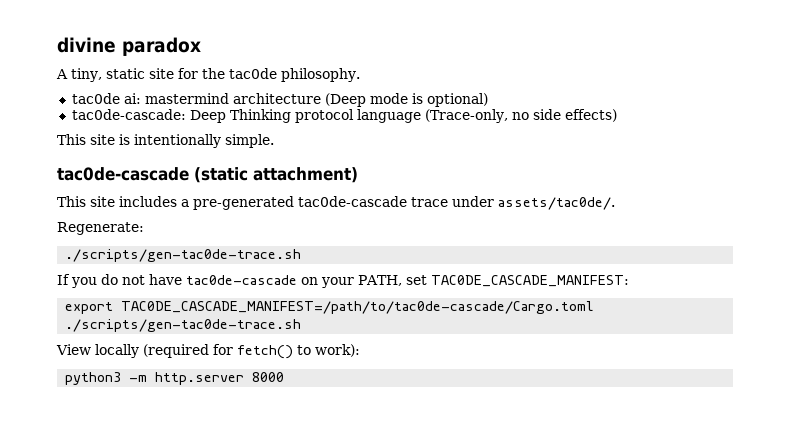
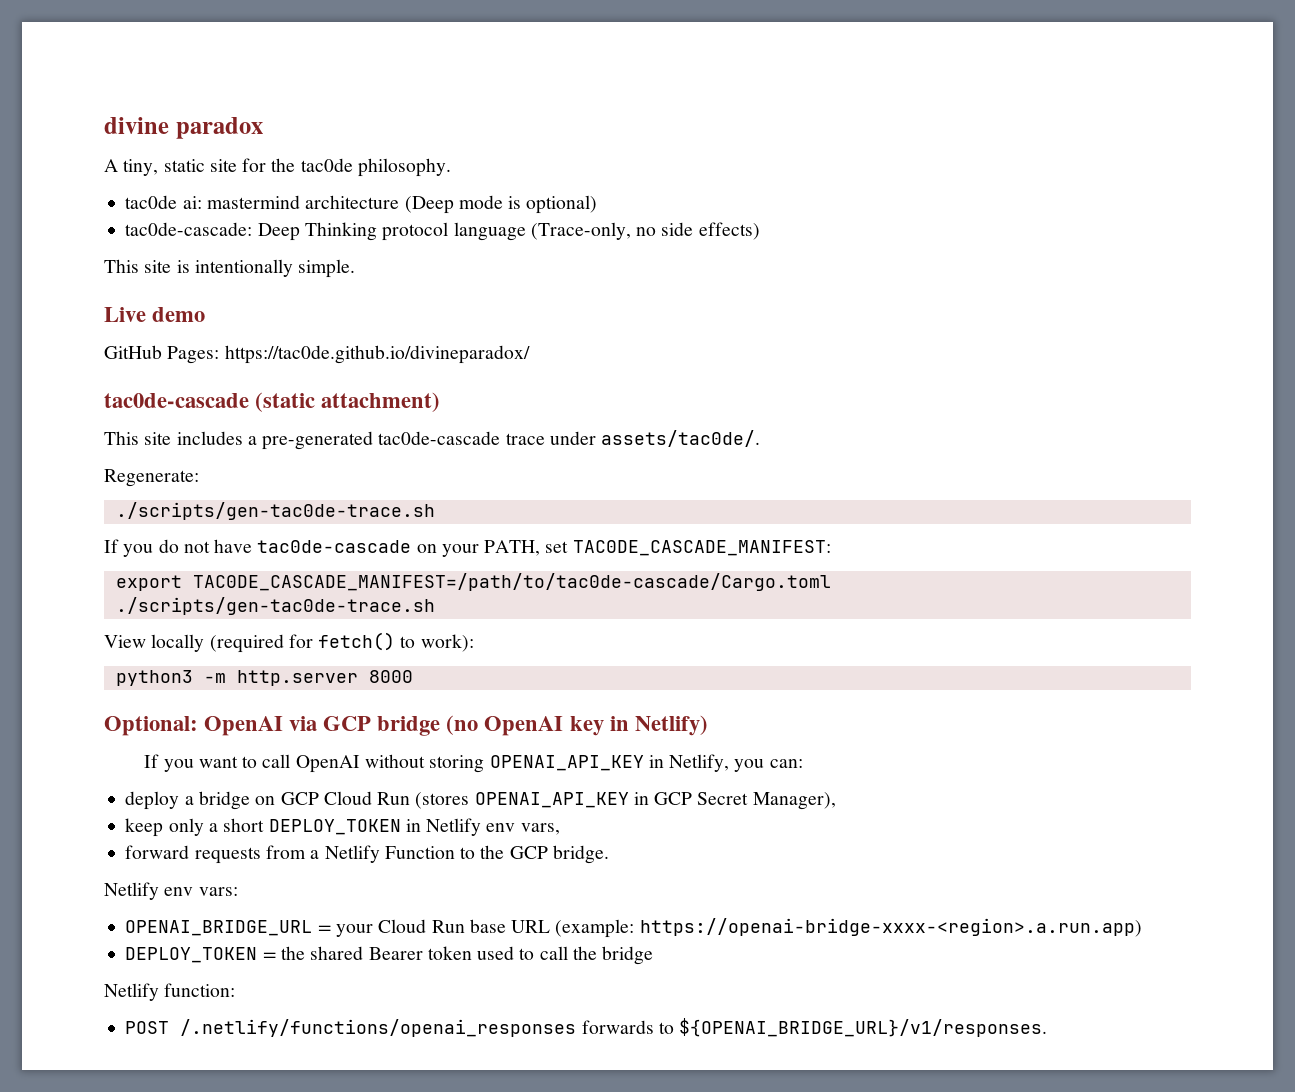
(274, 141) none -> [104,307,206,322] [104,345,530,364] // Live demo // GitHub Pages: https://tac0de.github.io/divineparadox/
(285, 377) none -> [104,715,708,736] [144,754,803,773] [125,791,836,810] [125,818,560,837] [125,845,609,864] [104,882,238,900] [125,918,1142,938] [125,946,654,965] [104,983,236,1001] [125,1018,1048,1037] // Optional: OpenAI via GCP bridge (no OpenAI key in Netlify) // If you want to call OpenAI without storing OPENAI_API_KEY in Netlify, you can: // deploy a bridge on GCP Cloud Run (stores OPENAI_API_KEY in GCP Secret Manager), // keep only a short DEPLOY_TOKEN in Netlify env vars, // forward requests from a Netlify Function to the GCP bridge. // Netlify env vars: // OPENAI_BRIDGE_URL = your Cloud Run base URL (example: https://openai-bridge-xxxx-<region>.a.run.app) // DEPLOY_TOKEN = the shared Bearer token used to call the bridge // Netlify function: // POST /.netlify/functions/openai_responses forwards to ${OPENAI_BRIDGE_URL}/v1/responses.

